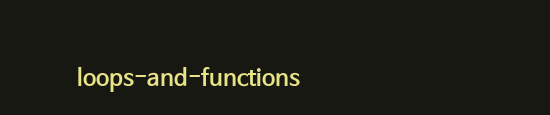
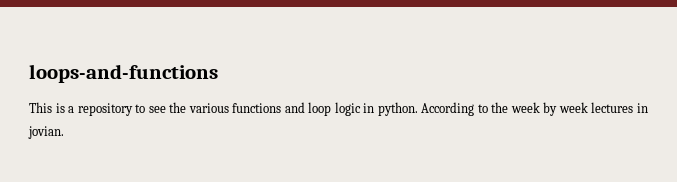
(300, 79) none -> [29,102,648,116] [28,126,64,139] // This is a repository to see the various functions and loop logic in python. According to the week by week lectures in jovian.

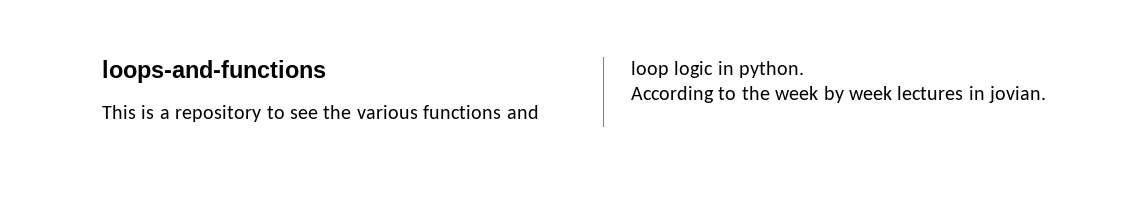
(418, 109) none -> (805, 69) //

